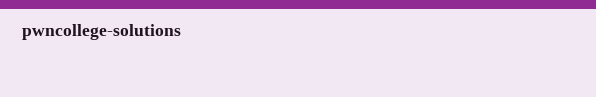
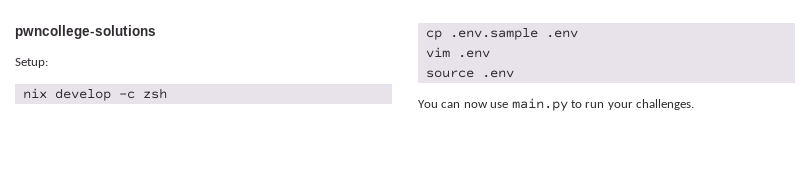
(181, 32) none -> [15,58,48,68] [22,88,167,101] [425,28,578,40] [425,47,490,58] [425,70,514,78] [418,98,694,111] // Setup: // nix develop -c zsh // cp .env.sample .env // vim .env // source .env // You can now use main.py to run your challenges.

